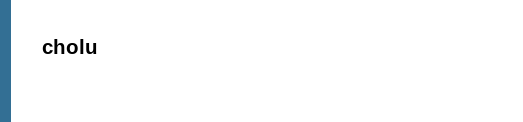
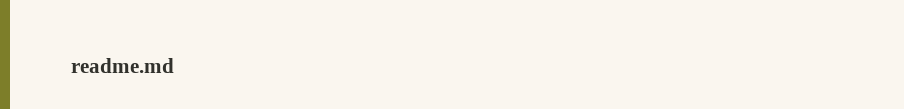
[42,39,98,54] cholu -> [71,58,174,73] readme.md

